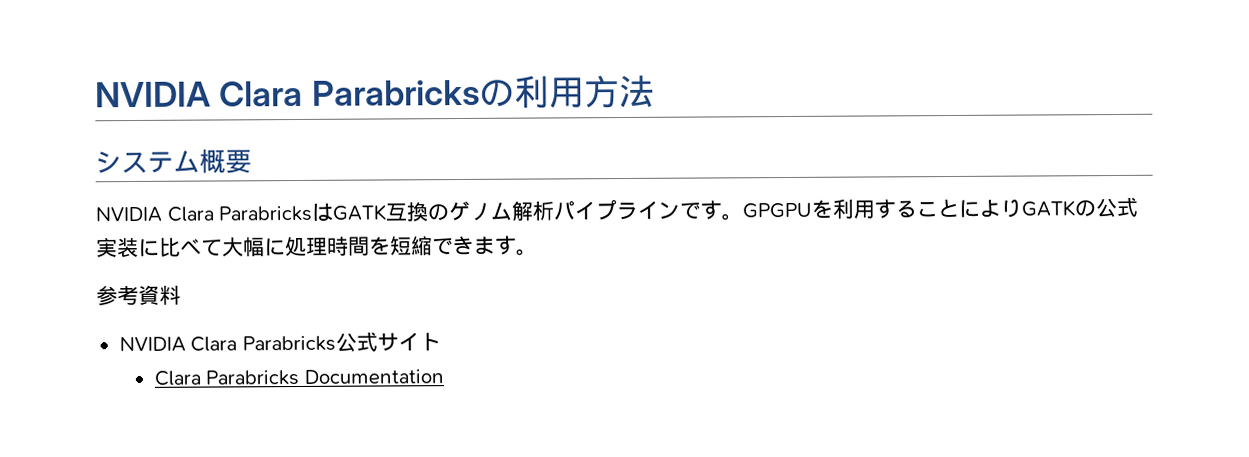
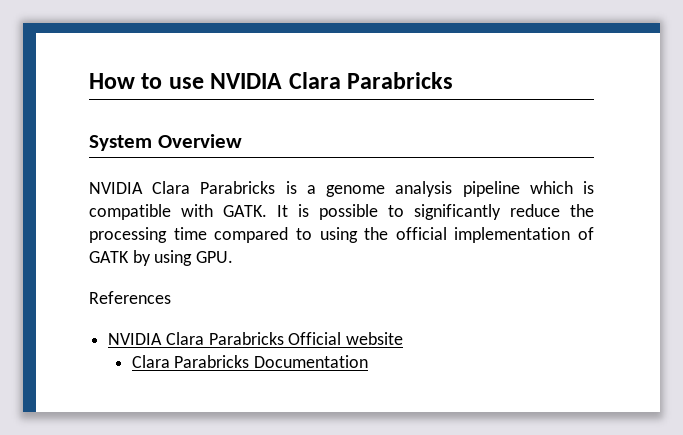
[95,74,655,109] [95,148,252,174] [95,197,1139,223] [96,235,538,258] [96,284,181,306] [118,332,441,353] NVIDIA Clara Parabricksの利用方法 // システム概要 // NVIDIA Clara ParabricksはGATK互換のゲノム解析パイプラインです。GPGPUを利用することによりGATKの公式実装に比べて大幅に処理時間を短縮できます。 // 参考資料 // NVIDIA Clara Parabricks公式サイト -> [89,72,454,89] [89,134,242,151] [89,181,594,197] [89,204,594,220] [89,227,594,243] [89,250,234,266] [89,291,171,304] [108,332,404,345] How to use NVIDIA Clara Parabricks // System Overview // NVIDIA Clara Parabricks is a genome analysis pipeline which is compatible with GATK. It is possible to significantly reduce the processing time compared to using the official implementation of GATK by using GPU. // References // NVIDIA Clara Parabricks Official website

